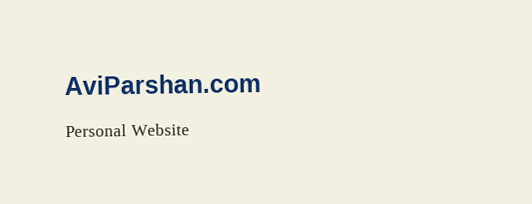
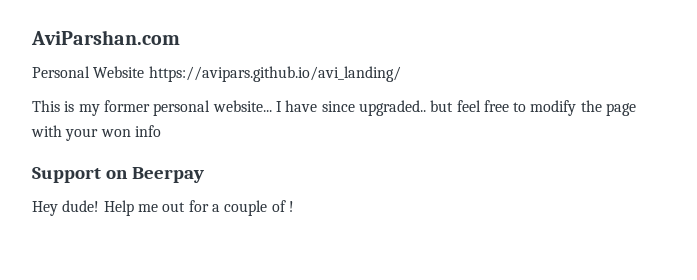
(190, 130) none -> [148,66,401,82] [32,100,637,116] [31,125,161,141] [32,167,204,183] [32,200,294,216] https://avipars.github.io/avi_landing/ // This is my former personal website... I have since upgraded.. but feel free to modify the page with your won info // Support on Beerpay // Hey dude! Help me out for a couple of !

